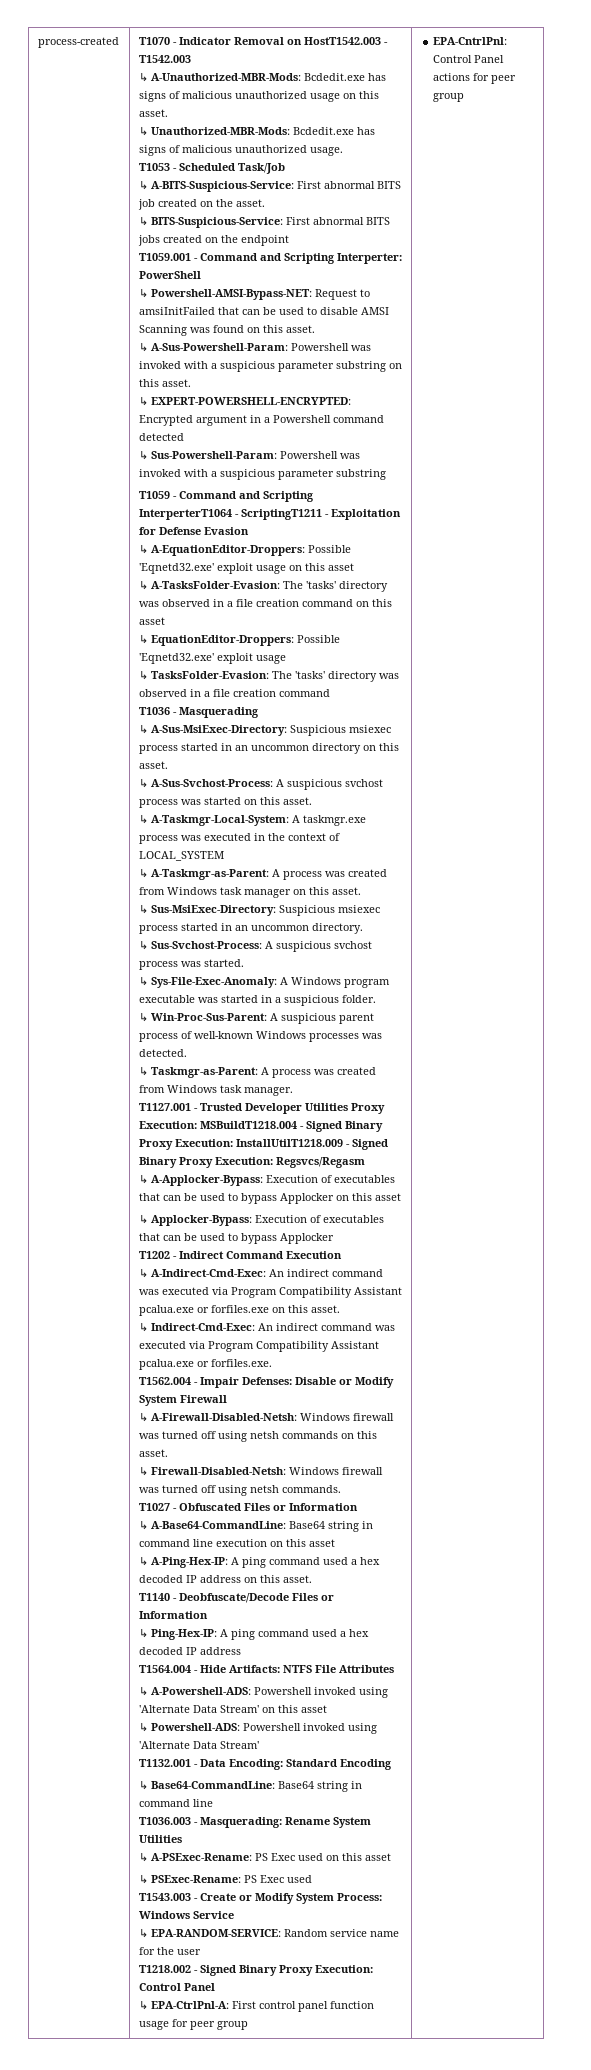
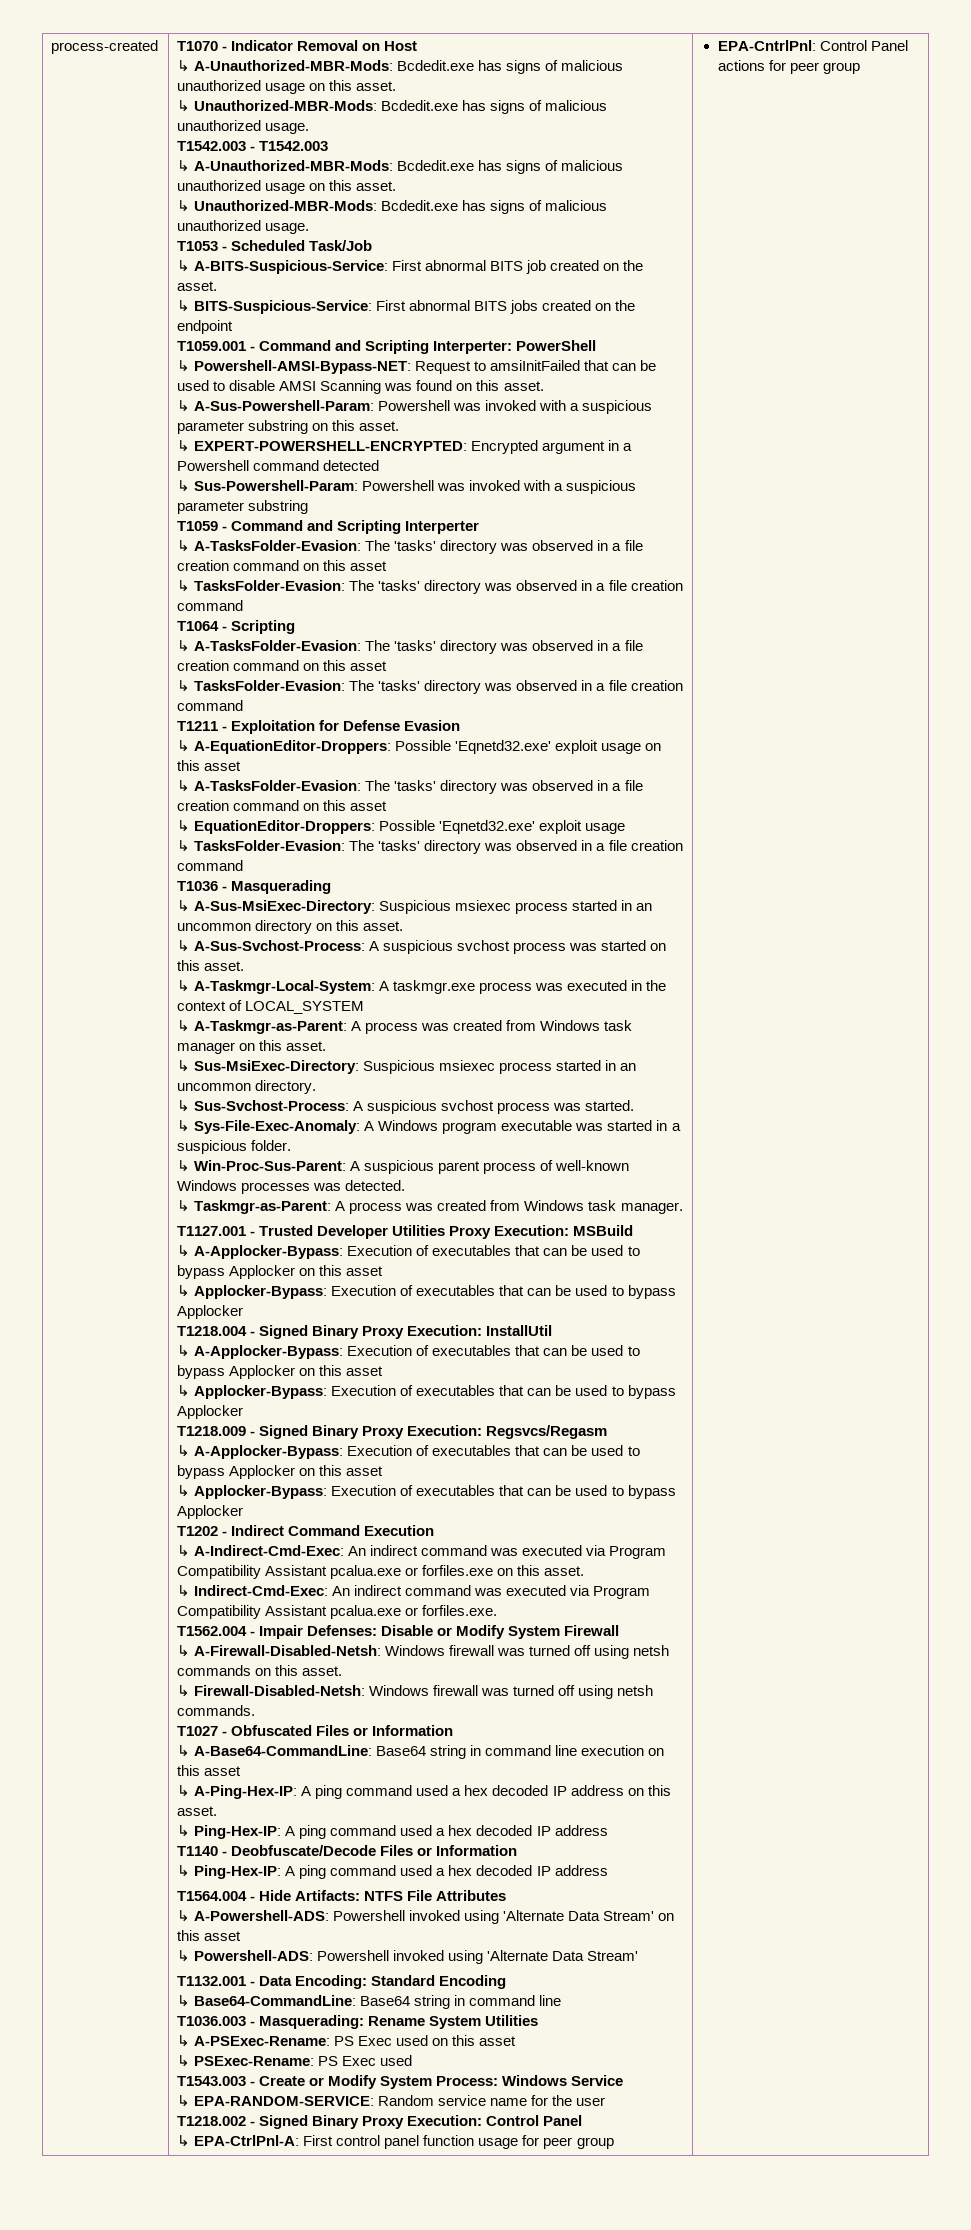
[303,37,381,45] HostT1542.003 -> [384,41,418,51] [177,60,624,74] [177,80,397,94] [177,100,608,114] [177,120,310,134] [177,141,247,151] Host // ↳ A-Unauthorized-MBR-Mods: Bcdedit.exe has signs of malicious unauthorized usage on this asset. // ↳ Unauthorized-MBR-Mods: Bcdedit.exe has signs of malicious unauthorized usage. // T1542.003
[138,509,322,520] InterperterT1064 - ScriptingT1211 -> [405,521,480,534] [177,540,643,554] [177,560,388,571] [177,580,683,594] [177,600,244,611] [177,620,296,634] [177,640,643,654] [177,660,388,671] [177,680,683,694] [177,700,244,711] [177,721,219,731] Interperter // ↳ A-TasksFolder-Evasion: The 'tasks' directory was observed in a file creation command on this asset // ↳ TasksFolder-Evasion: The 'tasks' directory was observed in a file creation command // T1064 - Scripting // ↳ A-TasksFolder-Evasion: The 'tasks' directory was observed in a file creation command on this asset // ↳ TasksFolder-Evasion: The 'tasks' directory was observed in a file creation command // T1211
[199,1121,383,1132] [138,1139,343,1150] MSBuildT1218.004 - Signed Binary Proxy Execution: InstallUtilT1218.009 -> [573,1225,634,1236] [177,1245,640,1259] [177,1265,384,1279] [177,1285,676,1299] [177,1305,244,1319] [177,1325,553,1339] [177,1345,640,1359] [177,1365,384,1379] [177,1385,676,1399] [177,1405,244,1419] [177,1426,247,1436] MSBuild // ↳ A-Applocker-Bypass: Execution of executables that can be used to bypass Applocker on this asset // ↳ Applocker-Bypass: Execution of executables that can be used to bypass Applocker // T1218.004 - Signed Binary Proxy Execution: InstallUtil // ↳ A-Applocker-Bypass: Execution of executables that can be used to bypass Applocker on this asset // ↳ Applocker-Bypass: Execution of executables that can be used to bypass Applocker // T1218.009
(312, 1579) none -> [177,1825,608,1839] // ↳ Ping-Hex-IP: A ping command used a hex decoded IP address

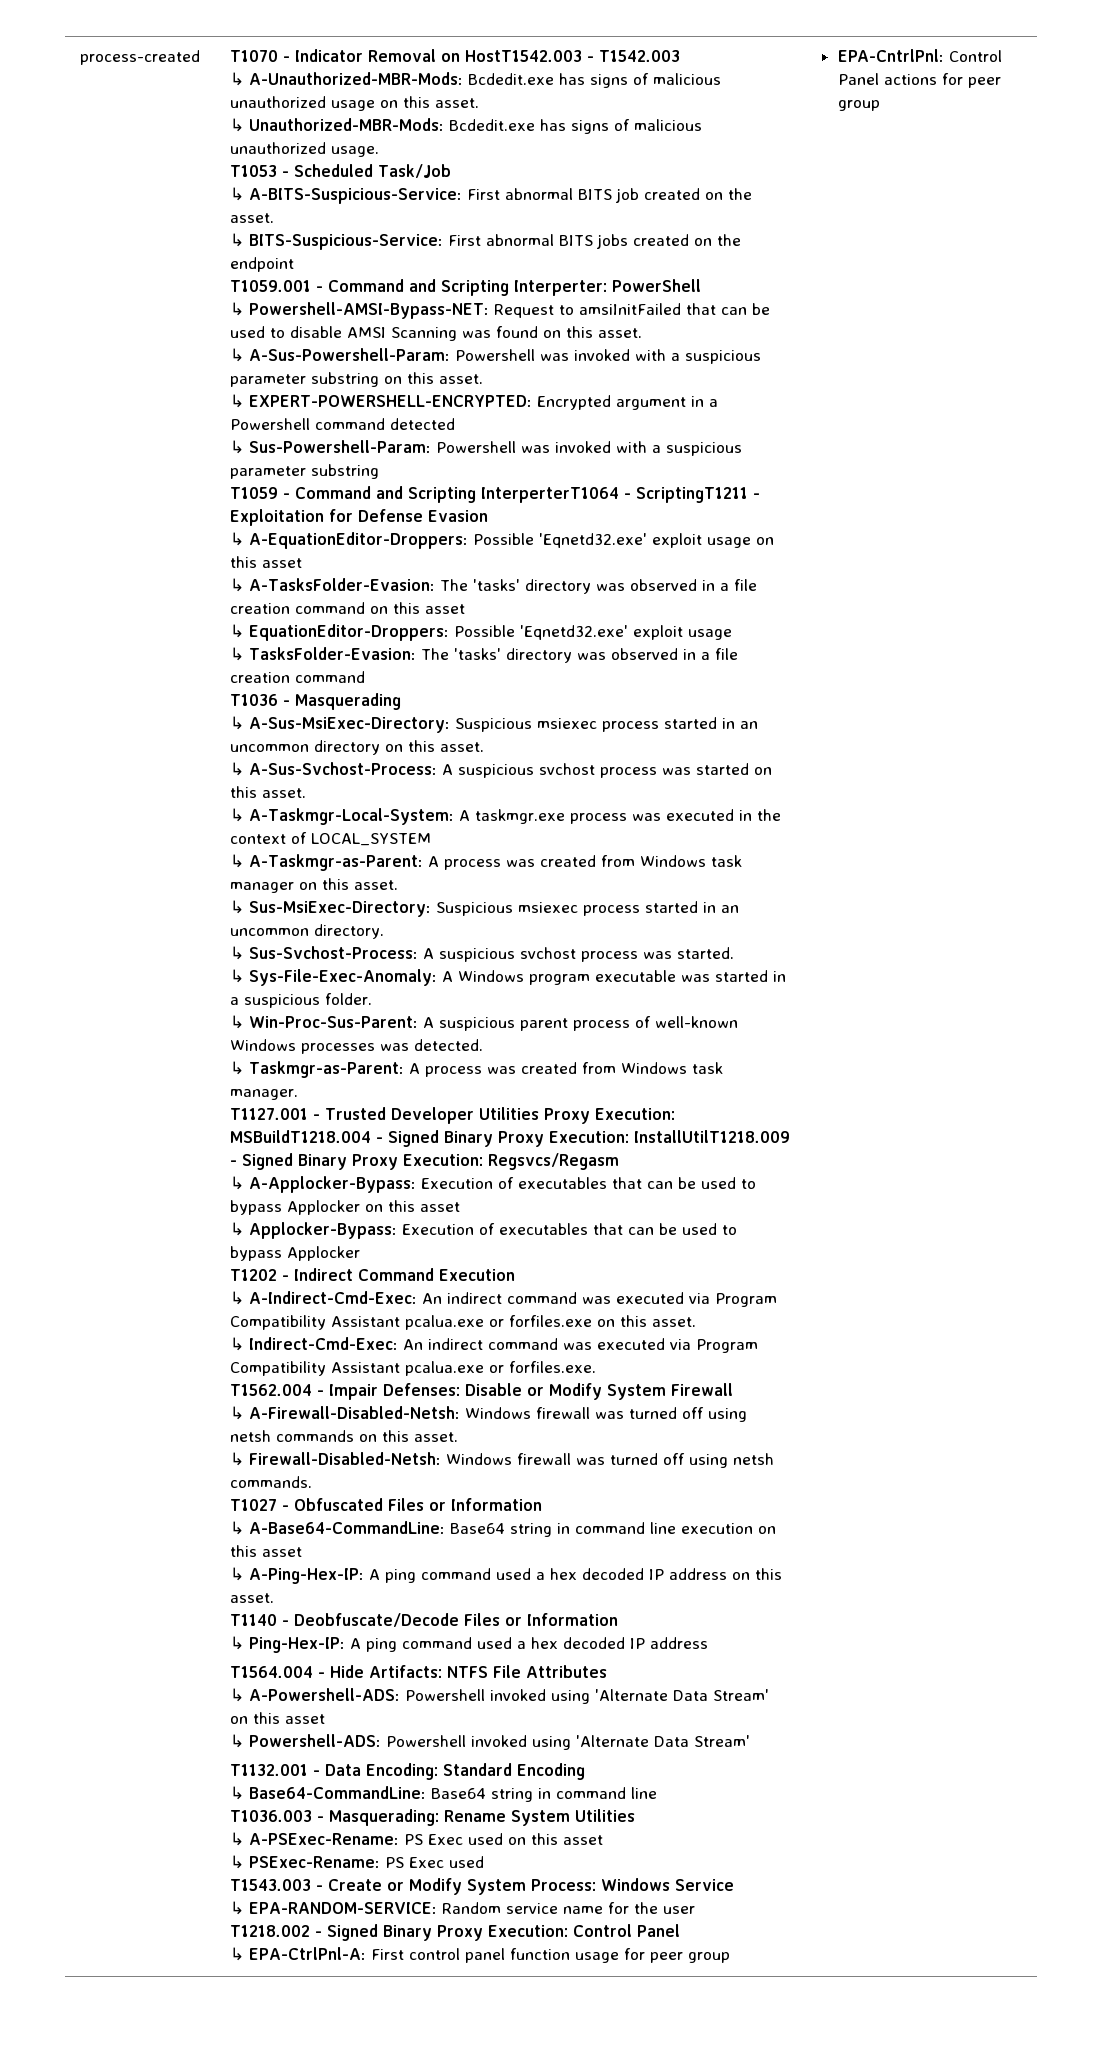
[384,41,418,51] [177,60,624,74] [177,80,397,94] [177,100,608,114] [177,120,310,134] [177,141,247,151] Host // ↳ A-Unauthorized-MBR-Mods: Bcdedit.exe has signs of malicious unauthorized usage on this asset. // ↳ Unauthorized-MBR-Mods: Bcdedit.exe has signs of malicious unauthorized usage. // T1542.003 -> [464,50,582,62] HostT1542.003
[405,521,480,534] [177,540,643,554] [177,560,388,571] [177,580,683,594] [177,600,244,611] [177,620,296,634] [177,640,643,654] [177,660,388,671] [177,680,683,694] [177,700,244,711] [177,721,219,731] Interperter // ↳ A-TasksFolder-Evasion: The 'tasks' directory was observed in a file creation command on this asset // ↳ TasksFolder-Evasion: The 'tasks' directory was observed in a file creation command // T1064 - Scripting // ↳ A-TasksFolder-Evasion: The 'tasks' directory was observed in a file creation command on this asset // ↳ TasksFolder-Evasion: The 'tasks' directory was observed in a file creation command // T1211 -> [480,487,748,503] InterperterT1064 - ScriptingT1211
[573,1225,634,1236] [177,1245,640,1259] [177,1265,384,1279] [177,1285,676,1299] [177,1305,244,1319] [177,1325,553,1339] [177,1345,640,1359] [177,1365,384,1379] [177,1385,676,1399] [177,1405,244,1419] [177,1426,247,1436] MSBuild // ↳ A-Applocker-Bypass: Execution of executables that can be used to bypass Applocker on this asset // ↳ Applocker-Bypass: Execution of executables that can be used to bypass Applocker // T1218.004 - Signed Binary Proxy Execution: InstallUtil // ↳ A-Applocker-Bypass: Execution of executables that can be used to bypass Applocker on this asset // ↳ Applocker-Bypass: Execution of executables that can be used to bypass Applocker // T1218.009 -> [229,1130,790,1147] MSBuildT1218.004 - Signed Binary Proxy Execution: InstallUtilT1218.009
[177,1825,608,1839] // ↳ Ping-Hex-IP: A ping command used a hex decoded IP address -> (274, 1598) none

